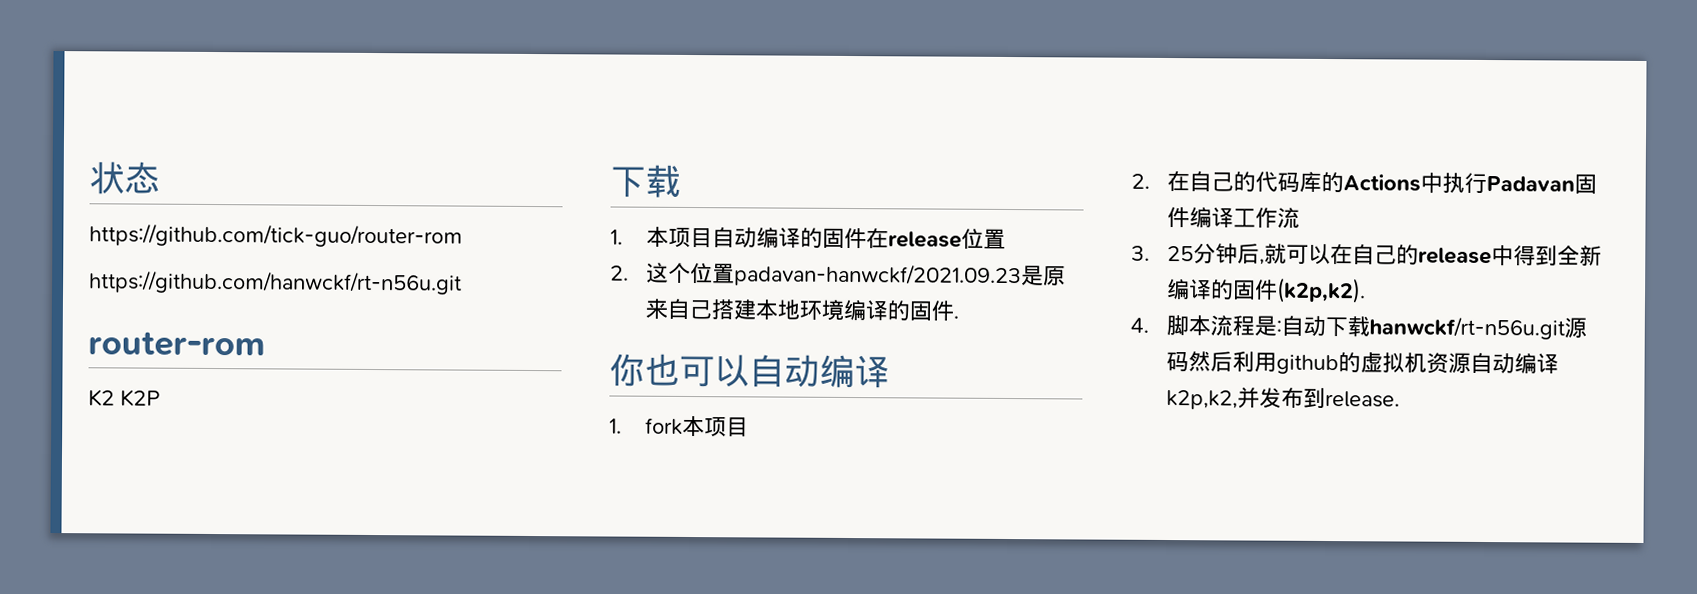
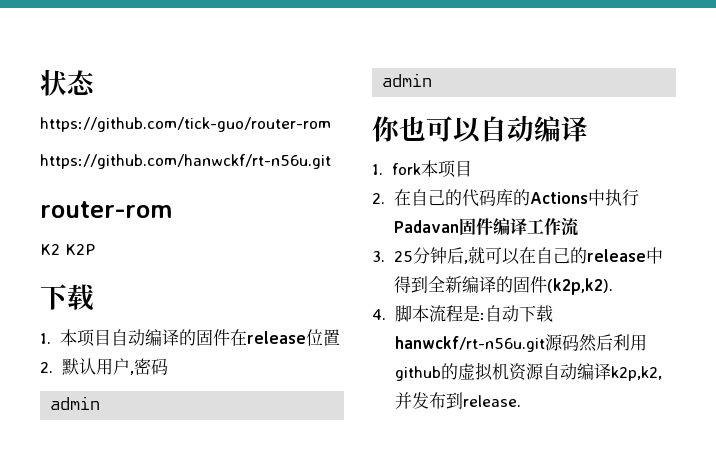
[645,262,1066,288] [644,298,959,322] 这个位置padavan-hanwckf/2021.09.23是原来自己搭建本地环境编译的固件. -> [61,358,168,375] [50,396,101,410] [382,73,433,87] 默认用户,密码 // admin // admin

